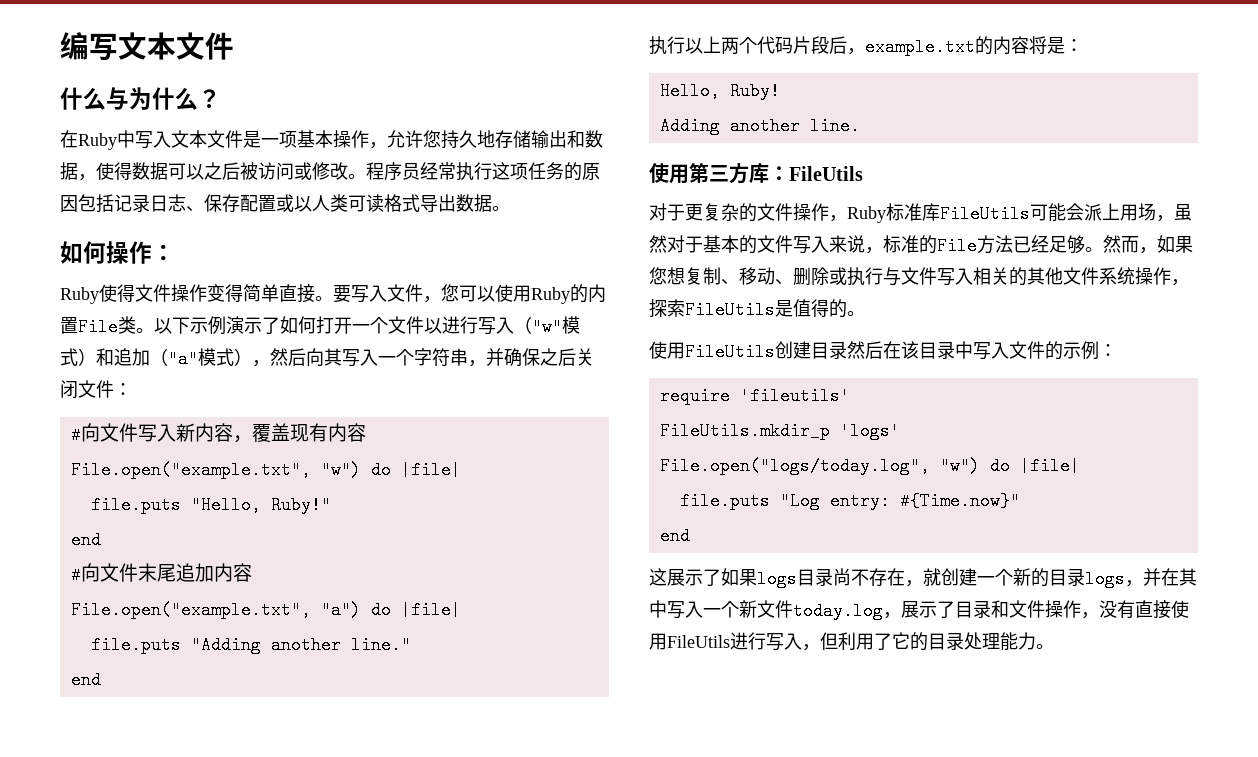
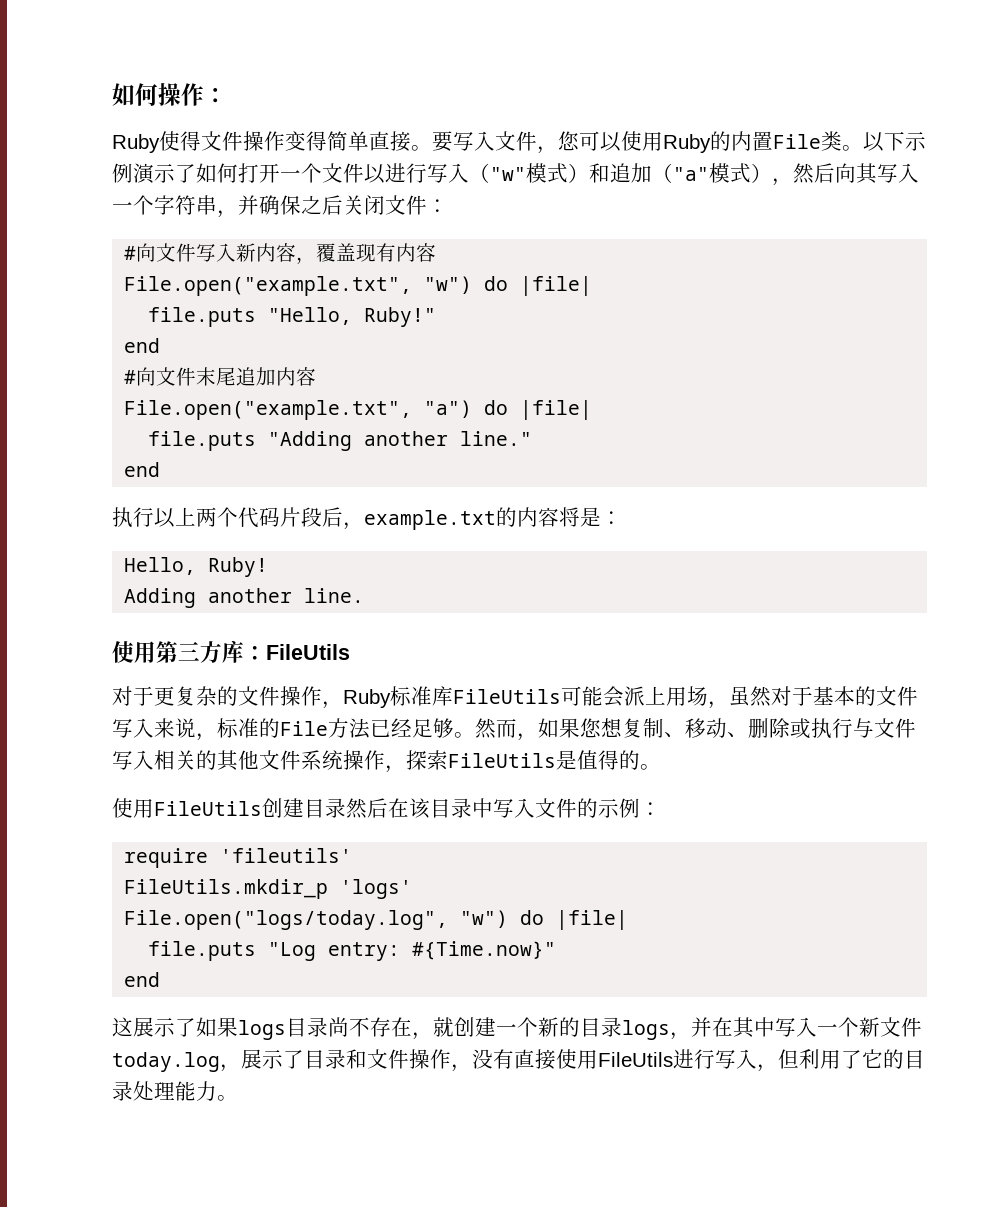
[60,32,234,61] [60,87,221,110] [60,130,603,150] [60,162,600,181] [60,194,510,212] 编写文本文件 // 什么与为什么？ // 在Ruby中写入文本文件是一项基本操作，允许您持久地存储输出和数据，使得数据可以之后被访问或修改。程序员经常执行这项任务的原因包括记录日志、保存配置或以人类可读格式导出数据。 // -> (112, 94) none

